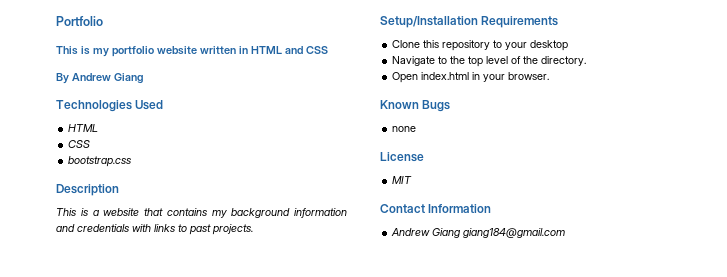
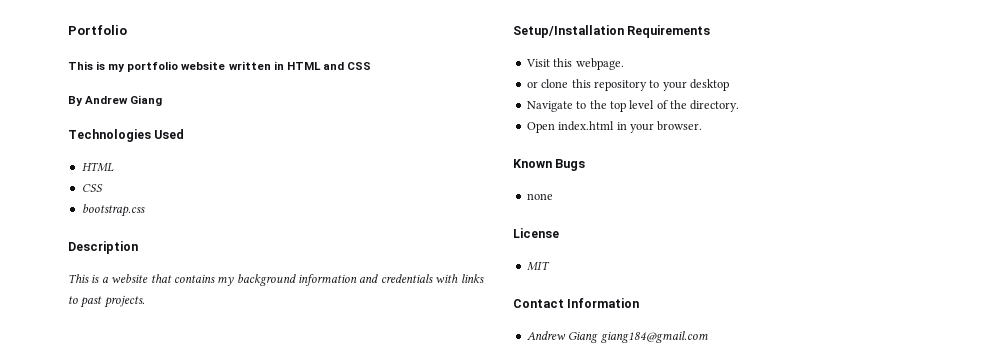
[392,40,421,48] Clone -> [525,58,624,70] [526,79,569,88] Visit this webpage. // or clone

